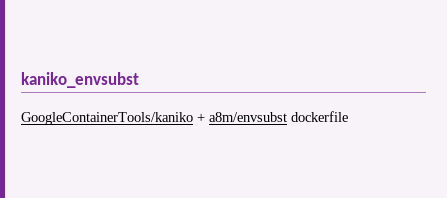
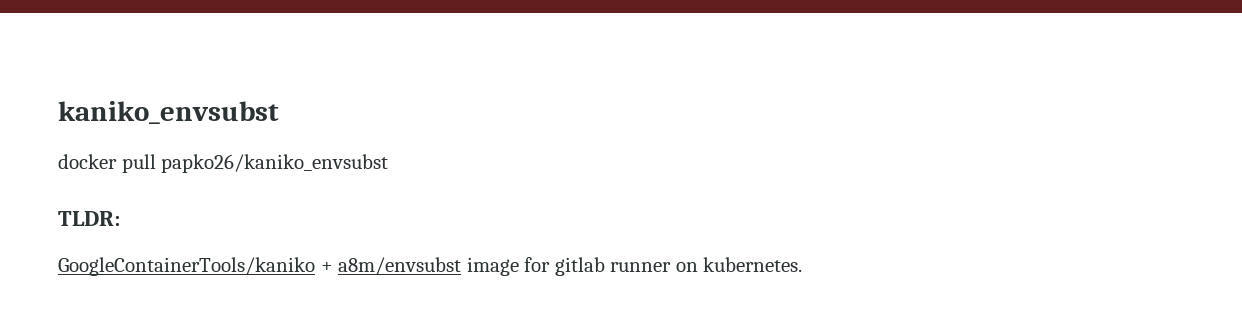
(139, 80) none -> [58,154,389,173] [58,211,120,226] // docker pull papko26/kaniko_envsubst // TLDR:
[291,111,348,122] dockerfile -> [466,257,803,276] image for gitlab runner on kubernetes.

